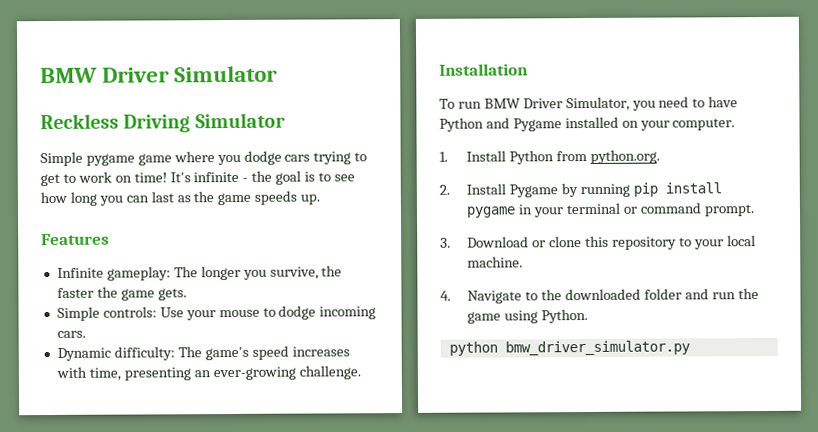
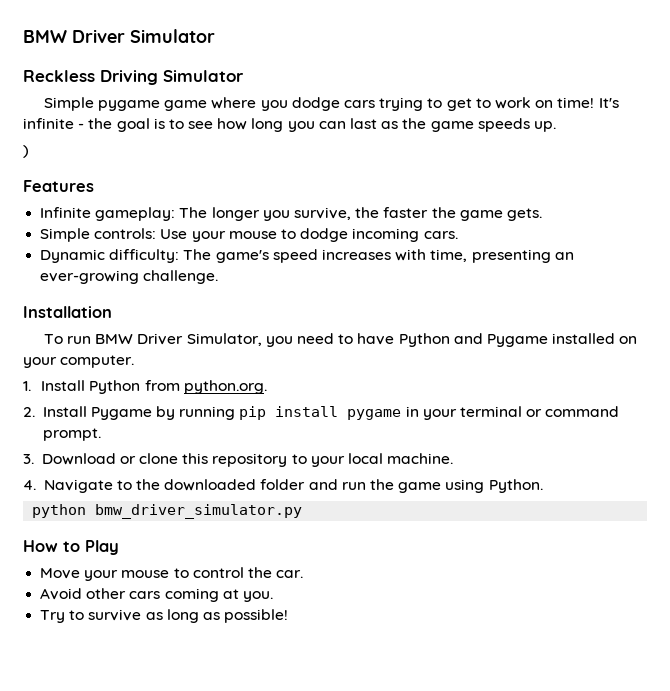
(321, 199) none -> [23,145,29,158] // )
(690, 348) none -> [23,540,119,555] [40,567,304,581] [40,588,273,602] [40,609,289,623] // How to Play // Move your mouse to control the car. // Avoid other cars coming at you. // Try to survive as long as possible!

